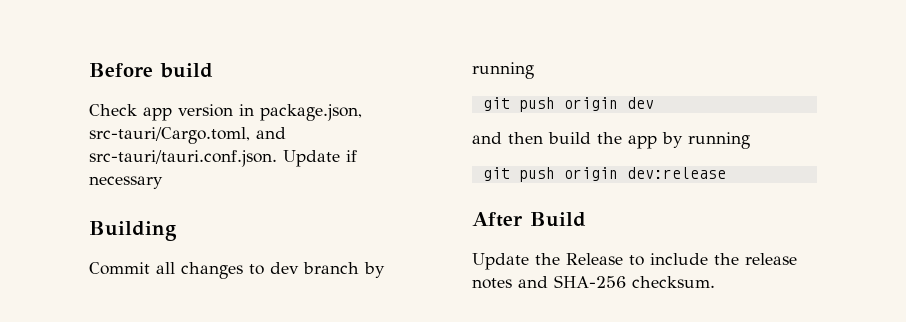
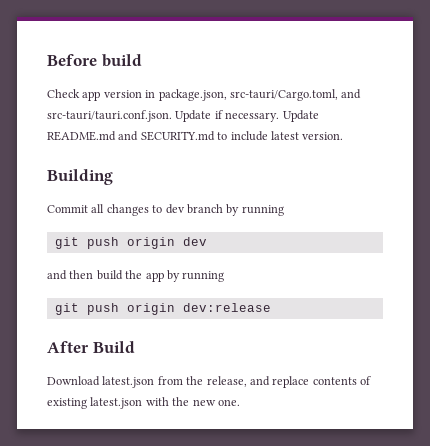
[89,176,163,189] necessary -> [225,110,319,122] [47,131,344,141] necessary. Update README.md and SECURITY.md to include latest version.
[472,253,797,270] [472,275,715,289] Update the Release to include the release notes and SHA-256 checksum. -> [47,376,371,388] [47,397,240,409] Download latest.json from the release, and replace contents of existing latest.json with the new one.

